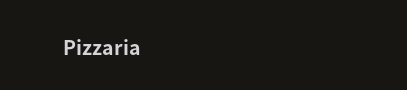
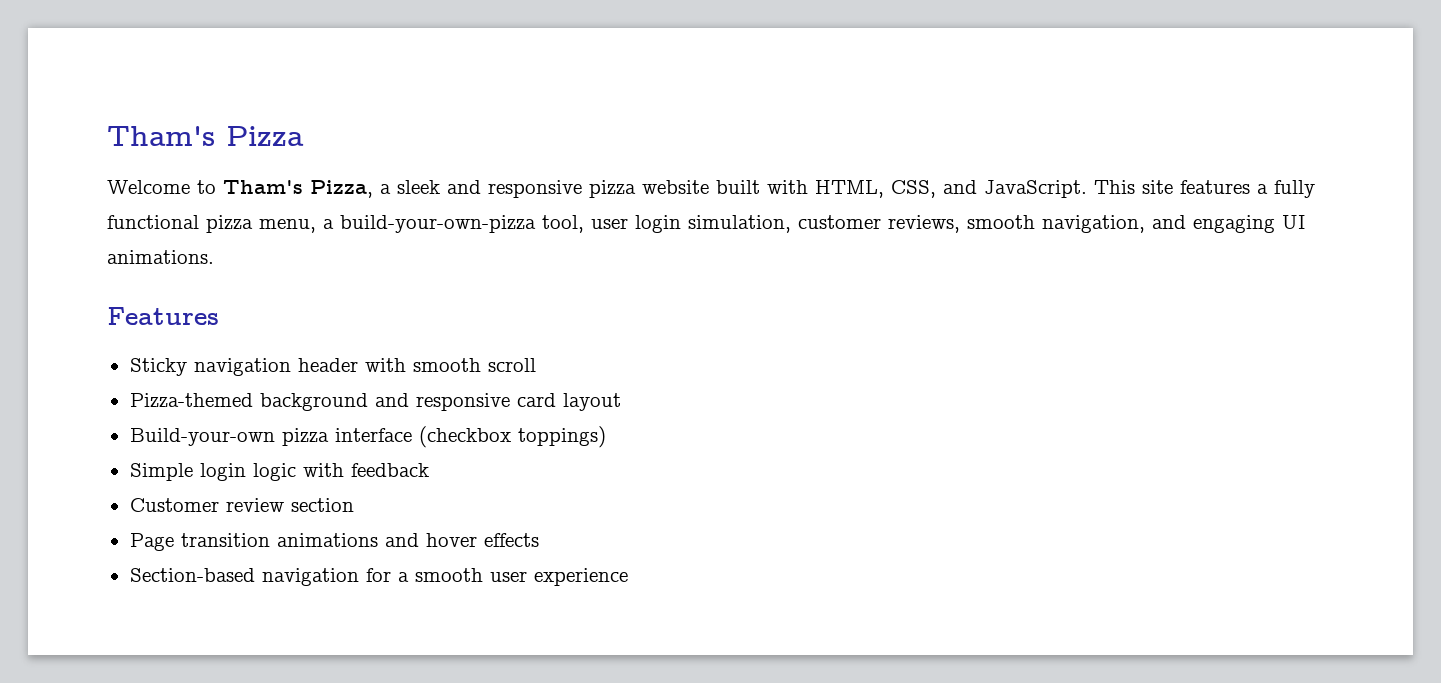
[63,39,141,55] Pizzaria -> [107,126,304,146] [107,180,1315,198] [107,215,1305,233] [107,250,214,264] [107,307,219,325] [129,358,536,376] [129,393,621,411] [129,426,606,448] [129,463,429,481] [129,498,354,512] [129,533,539,551] [129,568,628,586] Tham's Pizza // Welcome to Tham's Pizza, a sleek and responsive pizza website built with HTML, CSS, and JavaScript. This site features a fully functional pizza menu, a build-your-own-pizza tool, user login simulation, customer reviews, smooth navigation, and engaging UI animations. // Features // Sticky navigation header with smooth scroll // Pizza-themed background and responsive card layout // Build-your-own pizza interface (checkbox toppings) // Simple login logic with feedback // Customer review section // Page transition animations and hover effects // Section-based navigation for a smooth user experience

